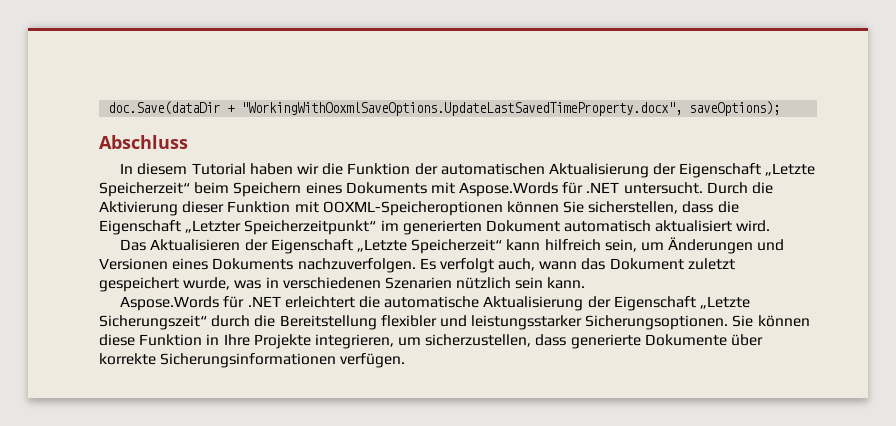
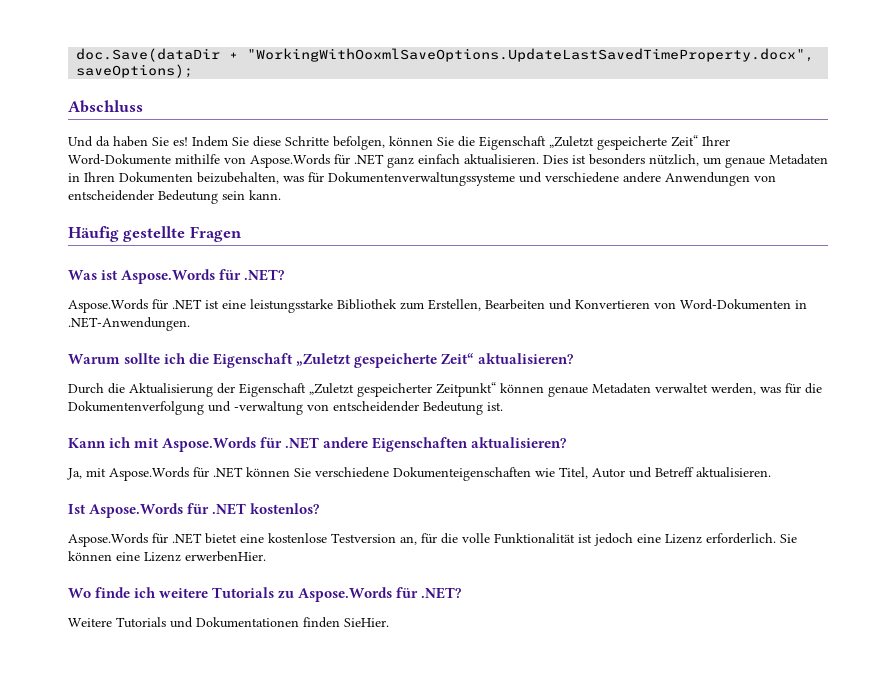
[120,163,816,178] [99,182,774,197] [99,201,739,216] [99,220,771,235] [120,237,785,254] [99,258,735,273] [99,277,586,292] [120,296,750,311] [99,315,810,330] [99,334,764,349] [99,353,406,368] In diesem Tutorial haben wir die Funktion der automatischen Aktualisierung der Eigenschaft „Letzte Speicherzeit“ beim Speichern eines Dokuments mit Aspose.Words für .NET untersucht. Durch die Aktivierung dieser Funktion mit OOXML-Speicheroptionen können Sie sicherstellen, dass die Eigenschaft „Letzter Speicherzeitpunkt“ im generierten Dokument automatisch aktualisiert wird. // Das Aktualisieren der Eigenschaft „Letzte Speicherzeit“ kann hilfreich sein, um Änderungen und Versionen eines Dokuments nachzuverfolgen. Es verfolgt auch, wann das Dokument zuletzt gespeichert wurde, was in verschiedenen Szenarien nützlich sein kann. // Aspose.Words für .NET erleichtert die automatische Aktualisierung der Eigenschaft „Letzte Sicherungszeit“ durch die Bereitstellung flexibler und leistungsstarker Sicherungsoptionen. Sie können diese Funktion in Ihre Projekte integrieren, um sicherzustellen, dass generierte Dokumente über korrekte Sicherungsinformationen verfügen. -> [68,135,730,150] [68,154,828,168] [68,172,776,186] [68,190,281,204] [68,226,242,242] [68,269,285,284] [68,299,807,313] [68,317,190,331] [68,353,574,368] [68,382,822,397] [68,401,503,415] [68,437,567,452] [67,467,771,481] [68,503,320,518] [68,533,797,547] [68,551,266,562] [68,587,462,602] [68,617,389,628] Und da haben Sie es! Indem Sie diese Schritte befolgen, können Sie die Eigenschaft „Zuletzt gespeicherte Zeit“ Ihrer Word-Dokumente mithilfe von Aspose.Words für .NET ganz einfach aktualisieren. Dies ist besonders nützlich, um genaue Metadaten in Ihren Dokumenten beizubehalten, was für Dokumentenverwaltungssysteme und verschiedene andere Anwendungen von entscheidender Bedeutung sein kann. // Häufig gestellte Fragen // Was ist Aspose.Words für .NET? // Aspose.Words für .NET ist eine leistungsstarke Bibliothek zum Erstellen, Bearbeiten und Konvertieren von Word-Dokumenten in .NET-Anwendungen. // Warum sollte ich die Eigenschaft „Zuletzt gespeicherte Zeit“ aktualisieren? // Durch die Aktualisierung der Eigenschaft „Zuletzt gespeicherter Zeitpunkt“ können genaue Metadaten verwaltet werden, was für die Dokumentenverfolgung und -verwaltung von entscheidender Bedeutung ist. // Kann ich mit Aspose.Words für .NET andere Eigenschaften aktualisieren? // Ja, mit Aspose.Words für .NET können Sie verschiedene Dokumenteigenschaften wie Titel, Autor und Betreff aktualisieren. // Ist Aspose.Words für .NET kostenlos? // Aspose.Words für .NET bietet eine kostenlose Testversion an, für die volle Funktionalität ist jedoch eine Lizenz erforderlich. Sie können eine Lizenz erwerbenHier. // Wo finde ich weitere Tutorials zu Aspose.Words für .NET? // Weitere Tutorials und Dokumentationen finden SieHier.

